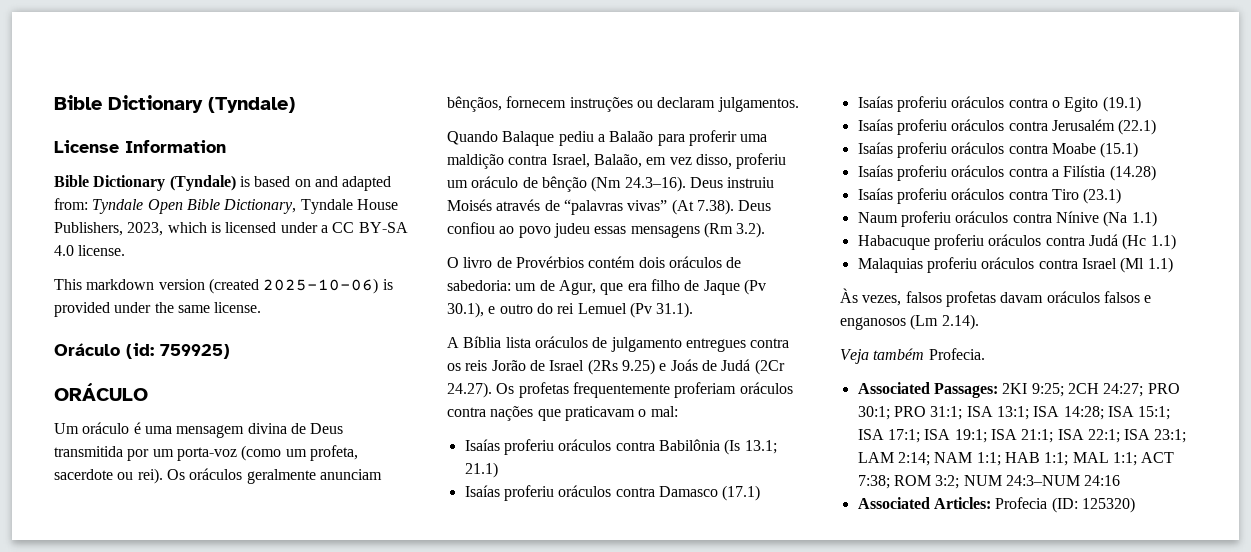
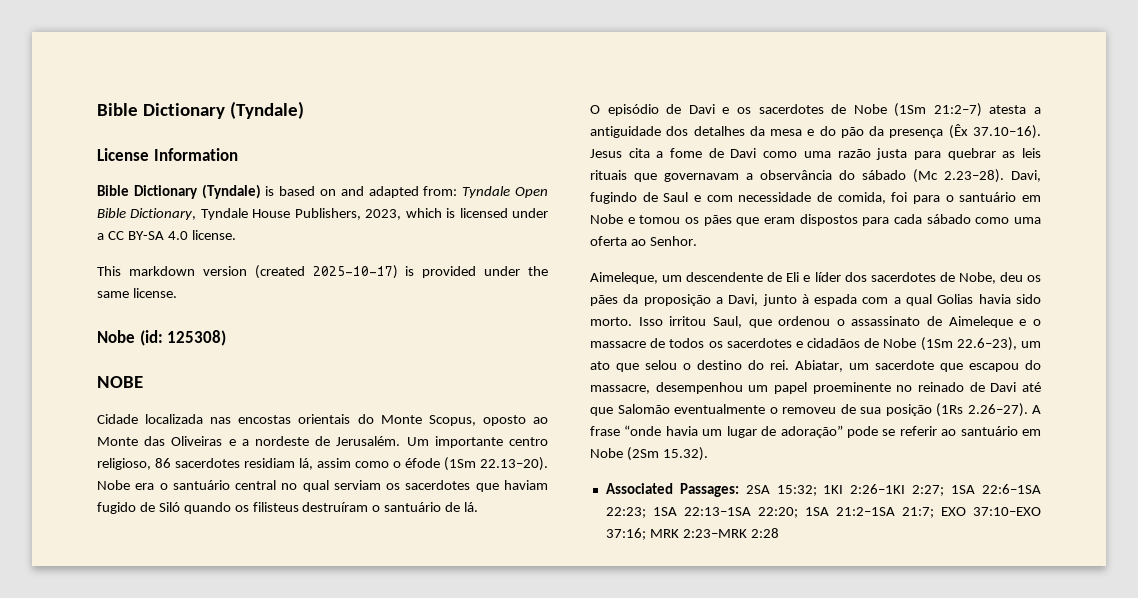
[263,278,379,294] 2025-10-06) -> [312,265,398,279] 2025-10-17)
[54,343,230,359] [54,383,148,401] [54,422,344,438] [54,445,358,461] [54,468,382,484] [447,96,799,112] [447,130,768,146] [447,153,787,169] [447,176,775,192] [447,199,772,215] [447,222,766,238] [447,256,742,268] [447,279,766,295] [447,302,694,318] [447,336,790,352] [447,359,785,375] [447,382,793,398] [447,406,678,421] [464,439,777,455] [464,462,498,478] [464,485,761,501] [857,96,1141,112] [857,119,1157,135] [857,142,1139,158] [857,165,1156,181] [857,188,1122,204] [857,211,1157,227] [857,234,1176,250] [857,257,1173,273] [840,288,1152,307] [840,314,979,330] [840,348,985,364] [857,382,1180,398] [857,406,1171,420] [857,429,1187,443] [857,452,1175,466] [857,475,1121,489] [857,497,1135,513] Oráculo (id: 759925) // ORÁCULO // Um oráculo é uma mensagem divina de Deus transmitida por um porta-voz (como um profeta, sacerdote ou rei). Os oráculos geralmente anunciam bênçãos, fornecem instruções ou declaram julgamentos. // Quando Balaque pediu a Balaão para proferir uma maldição contra Israel, Balaão, em vez disso, proferiu um oráculo de bênção (Nm 24.3–16). Deus instruiu Moisés através de “palavras vivas” (At 7.38). Deus confiou ao povo judeu essas mensagens (Rm 3.2). // O livro de Provérbios contém dois oráculos de sabedoria: um de Agur, que era filho de Jaque (Pv 30.1), e outro do rei Lemuel (Pv 31.1). // A Bíblia lista oráculos de julgamento entregues contra os reis Jorão de Israel (2Rs 9.25) e Joás de Judá (2Cr 24.27). Os profetas frequentemente proferiam oráculos contra nações que praticavam o mal: // Isaías proferiu oráculos contra Babilônia (Is 13.1; 21.1) // Isaías proferiu oráculos contra Damasco (17.1) // Isaías proferiu oráculos contra o Egito (19.1) // Isaías proferiu oráculos contra Jerusalém (22.1) // Isaías proferiu oráculos contra Moabe (15.1) // Isaías proferiu oráculos contra a Filístia (14.28) // Isaías proferiu oráculos contra Tiro (23.1) // Naum proferiu oráculos contra Nínive (Na 1.1) // Habacuque proferiu oráculos contra Judá (Hc 1.1) // Malaquias proferiu oráculos contra Israel (Ml 1.1) // Às vezes, falsos profetas davam oráculos falsos e enganosos (Lm 2.14). // Veja também Profecia. // Associated Passages: 2KI 9:25; 2CH 24:27; PRO 30:1; PRO 31:1; ISA 13:1; ISA 14:28; ISA 15:1; ISA 17:1; ISA 19:1; ISA 21:1; ISA 22:1; ISA 23:1; LAM 2:14; NAM 1:1; HAB 1:1; MAL 1:1; ACT 7:38; ROM 3:2; NUM 24:3–NUM 24:16 // Associated Articles: Profecia (ID: 125320) -> [97,330,227,346] [97,376,143,388] [97,414,548,426] [97,436,548,448] [97,457,548,471] [97,480,548,492] [97,502,479,514] [590,103,1041,117] [590,124,1041,139] [590,148,1041,160] [590,169,1041,183] [590,192,1041,204] [590,214,1041,226] [590,236,697,246] [590,272,1041,284] [590,294,1041,306] [590,316,1041,328] [590,337,1041,351] [590,360,1041,372] [590,382,1041,394] [590,403,1041,417] [590,425,1041,438] [590,447,708,461] [605,483,1041,497] [605,507,1041,518] [605,528,779,540] Nobe (id: 125308) // NOBE // Cidade localizada nas encostas orientais do Monte Scopus, oposto ao Monte das Oliveiras e a nordeste de Jerusalém. Um importante centro religioso, 86 sacerdotes residiam lá, assim como o éfode (1Sm 22.13–20). Nobe era o santuário central no qual serviam os sacerdotes que haviam fugido de Siló quando os filisteus destruíram o santuário de lá. // O episódio de Davi e os sacerdotes de Nobe (1Sm 21:2–7) atesta a antiguidade dos detalhes da mesa e do pão da presença (Êx 37.10–16). Jesus cita a fome de Davi como uma razão justa para quebrar as leis rituais que governavam a observância do sábado (Mc 2.23–28). Davi, fugindo de Saul e com necessidade de comida, foi para o santuário em Nobe e tomou os pães que eram dispostos para cada sábado como uma oferta ao Senhor. // Aimeleque, um descendente de Eli e líder dos sacerdotes de Nobe, deu os pães da proposição a Davi, junto à espada com a qual Golias havia sido morto. Isso irritou Saul, que ordenou o assassinato de Aimeleque e o massacre de todos os sacerdotes e cidadãos de Nobe (1Sm 22.6–23), um ato que selou o destino do rei. Abiatar, um sacerdote que escapou do massacre, desempenhou um papel proeminente no reinado de Davi até que Salomão eventualmente o removeu de sua posição (1Rs 2.26–27). A frase “onde havia um lugar de adoração” pode se referir ao santuário em Nobe (2Sm 15.32). // Associated Passages: 2SA 15:32; 1KI 2:26–1KI 2:27; 1SA 22:6–1SA 22:23; 1SA 22:13–1SA 22:20; 1SA 21:2–1SA 21:7; EXO 37:10–EXO 37:16; MRK 2:23–MRK 2:28

